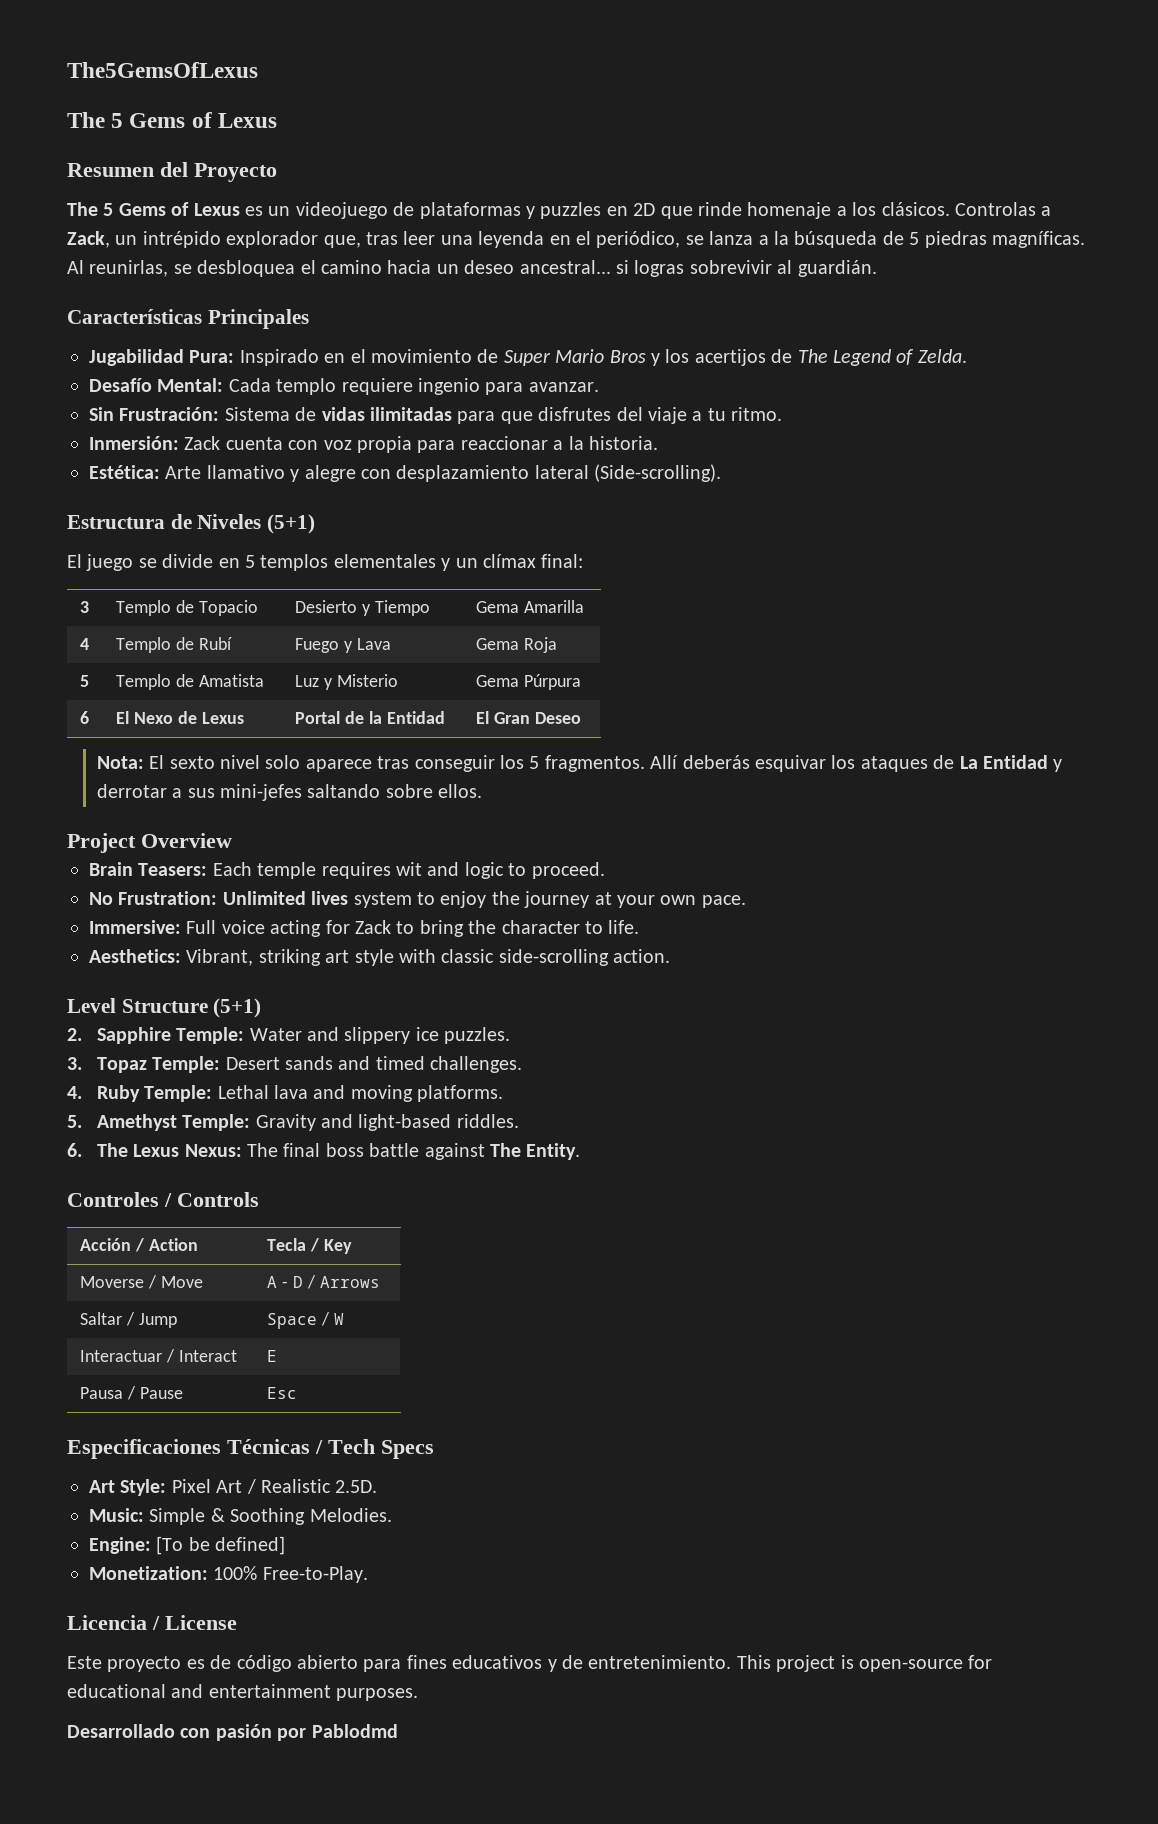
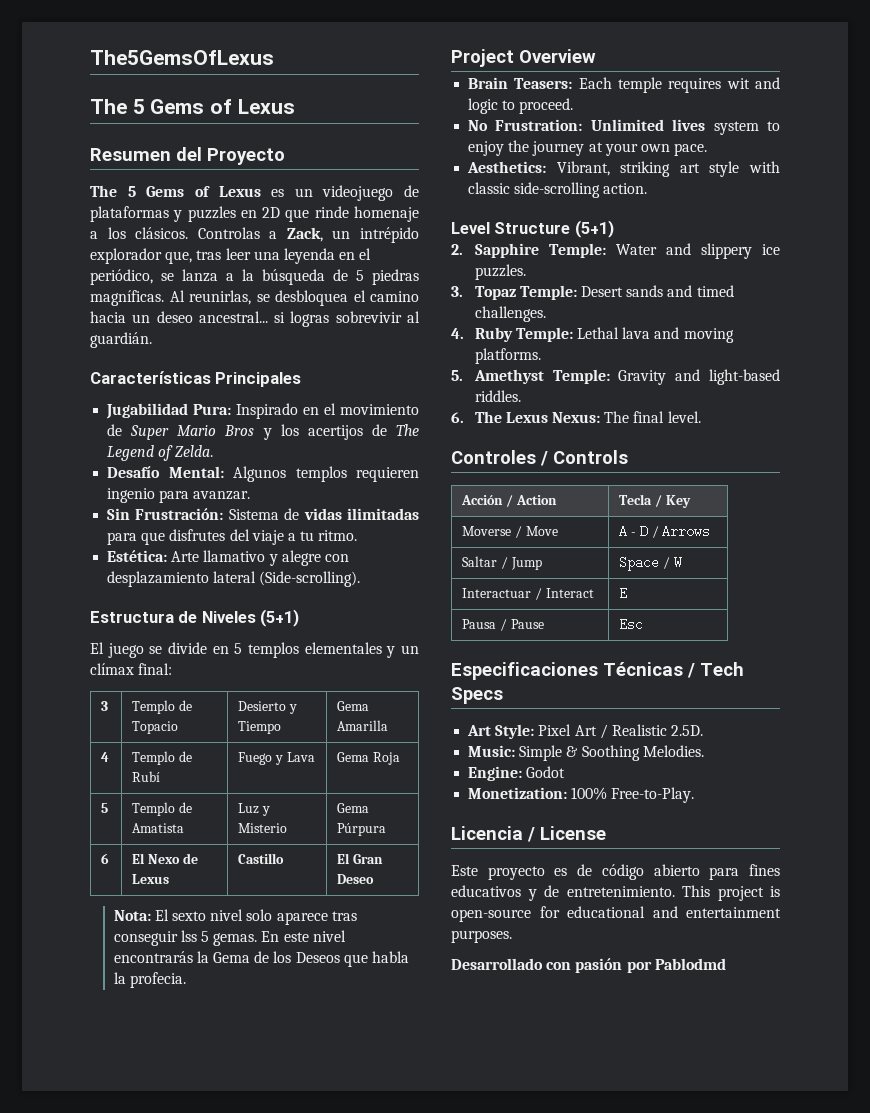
[228,378,413,395] Cada templo requiere -> [233,466,419,482] Algunos templos requieren
[89,436,658,453] // Inmersión: Zack cuenta con voz propia para reaccionar a la historia. -> (358, 535) none
[295,711,445,724] Portal de la Entidad -> [238,853,285,864] Castillo
[499,755,1063,772] [96,784,483,801] los 5 fragmentos. Allí deberás esquivar los ataques de La Entidad y derrotar a sus mini-jefes saltando sobre ellos. -> [180,930,346,946] [113,951,409,967] [113,972,186,988] lss 5 gemas. En este nivel encontrarás la Gema de los Deseos que habla la profecia.
[89,920,640,937] // Immersive: Full voice acting for Zack to bring the character to life. -> (708, 149) none
[325,1143,581,1160] boss battle against The Entity. -> [667,411,701,423] level.
[156,1536,286,1555] [To be defined] -> [526,766,566,778] Godot

